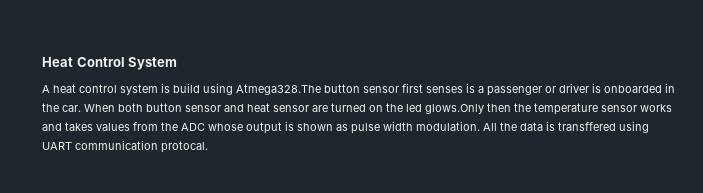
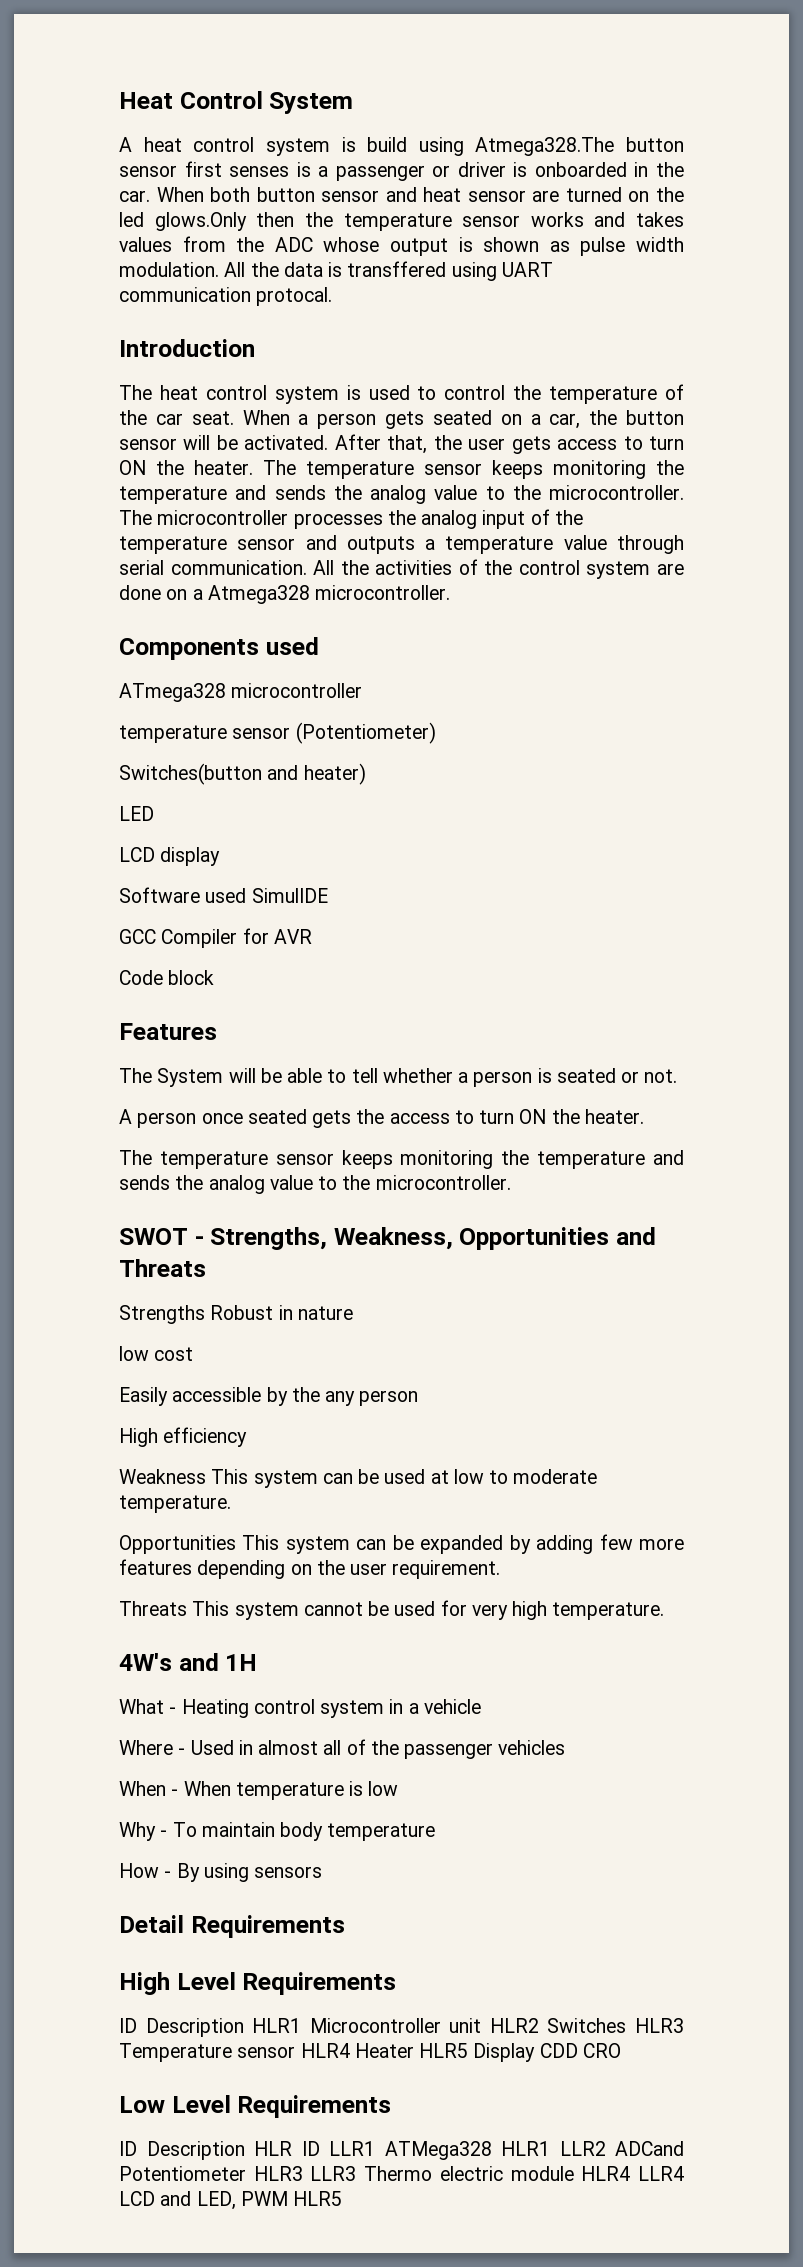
(208, 147) none -> [119,339,255,357] [119,384,684,404] [119,410,684,429] [119,434,684,454] [119,460,684,479] [119,485,684,504] [119,509,583,529] [119,535,684,554] [119,559,684,579] [119,585,451,604] [119,637,319,660] [119,683,363,702] [119,722,436,744] [119,763,366,785] [119,806,154,821] [119,847,221,866] [119,887,328,903] [119,928,312,948] [119,970,215,985] [119,1023,217,1040] [119,1068,678,1087] [119,1109,644,1128] [119,1150,684,1169] [119,1175,511,1194] [119,1227,657,1250] [119,1259,206,1277] [119,1305,353,1324] [119,1346,194,1361] [119,1387,419,1406] [119,1427,248,1447] [119,1469,598,1488] [119,1495,231,1513] [119,1534,685,1554] [119,1559,501,1579] [119,1600,665,1620] [119,1653,258,1671] [119,1699,481,1718] [119,1739,566,1759] [119,1781,399,1800] [119,1822,436,1841] [119,1863,323,1882] [119,1915,345,1938] [119,1972,397,1995] [119,2018,684,2037] [119,2043,621,2062] [119,2095,392,2118] [119,2141,684,2160] [119,2166,684,2181] [119,2191,343,2210] // Introduction // The heat control system is used to control the temperature of the car seat. When a person gets seated on a car, the button sensor will be activated. After that, the user gets access to turn ON the heater. The temperature sensor keeps monitoring the temperature and sends the analog value to the microcontroller. The microcontroller processes the analog input of the temperature sensor and outputs a temperature value through serial communication. All the activities of the control system are done on a Atmega328 microcontroller. // Components used // ATmega328 microcontroller // temperature sensor (Potentiometer) // Switches(button and heater) // LED // LCD display // Software used SimulIDE // GCC Compiler for AVR // Code block // Features // The System will be able to tell whether a person is seated or not. // A person once seated gets the access to turn ON the heater. // The temperature sensor keeps monitoring the temperature and sends the analog value to the microcontroller. // SWOT - Strengths, Weakness, Opportunities and Threats // Strengths Robust in nature // low cost // Easily accessible by the any person // High efficiency // Weakness This system can be used at low to moderate temperature. // Opportunities This system can be expanded by adding few more features depending on the user requirement. // Threats This system cannot be used for very high temperature. // 4W's and 1H // What - Heating control system in a vehicle // Where - Used in almost all of the passenger vehicles // When - When temperature is low // Why - To maintain body temperature // How - By using sensors // Detail Requirements // High Level Requirements // ID Description HLR1 Microcontroller unit HLR2 Switches HLR3 Temperature sensor HLR4 Heater HLR5 Display CDD CRO // Low Level Requirements // ID Description HLR ID LLR1 ATMega328 HLR1 LLR2 ADCand Potentiometer HLR3 LLR3 Thermo electric module HLR4 LLR4 LCD and LED, PWM HLR5

